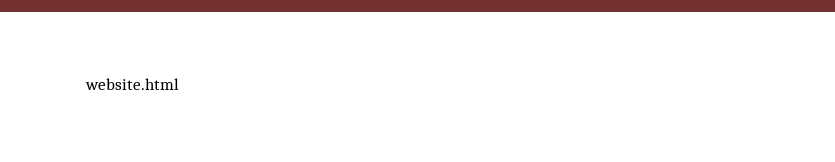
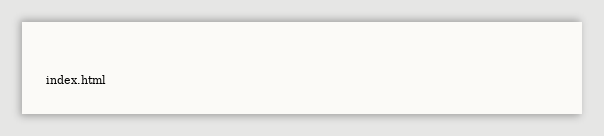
[85,78,179,90] website.html -> [46,75,106,84] index.html

